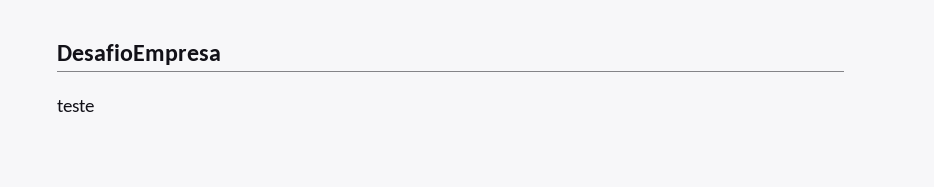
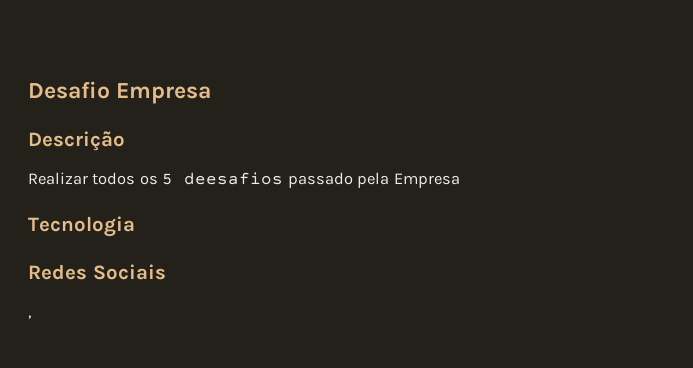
[57,44,221,65] [57,100,94,112] DesafioEmpresa // teste -> [28,81,212,104] [28,131,125,151] [28,172,460,188] [28,216,135,237] [28,264,166,280] [28,315,31,319] Desafio Empresa // Descrição // Realizar todos os 5 deesafios passado pela Empresa // Tecnologia // Redes Sociais // ,

